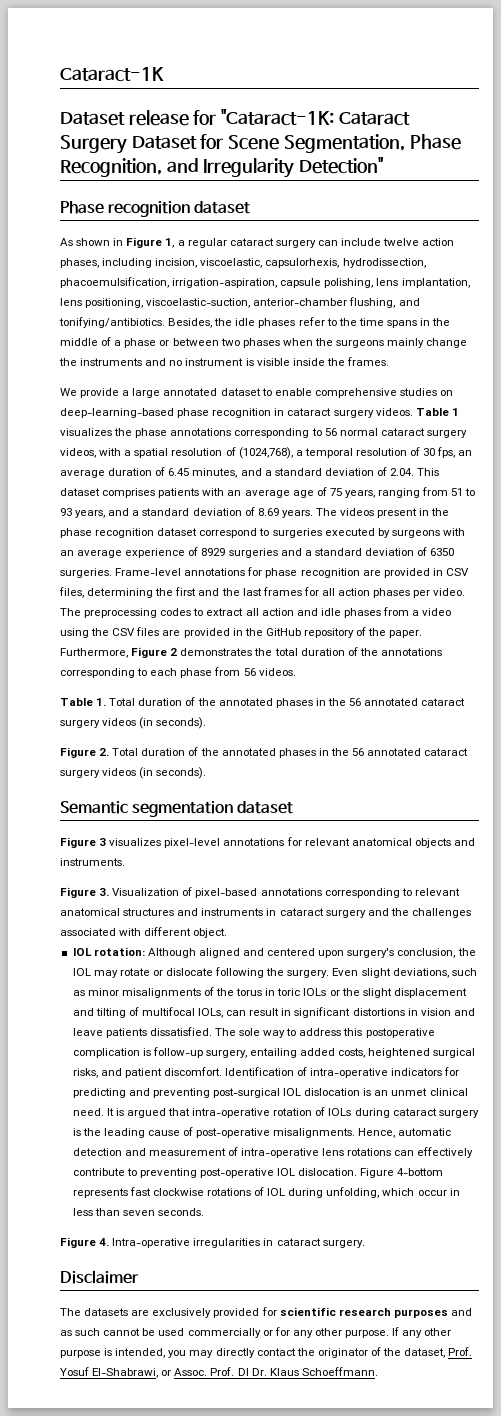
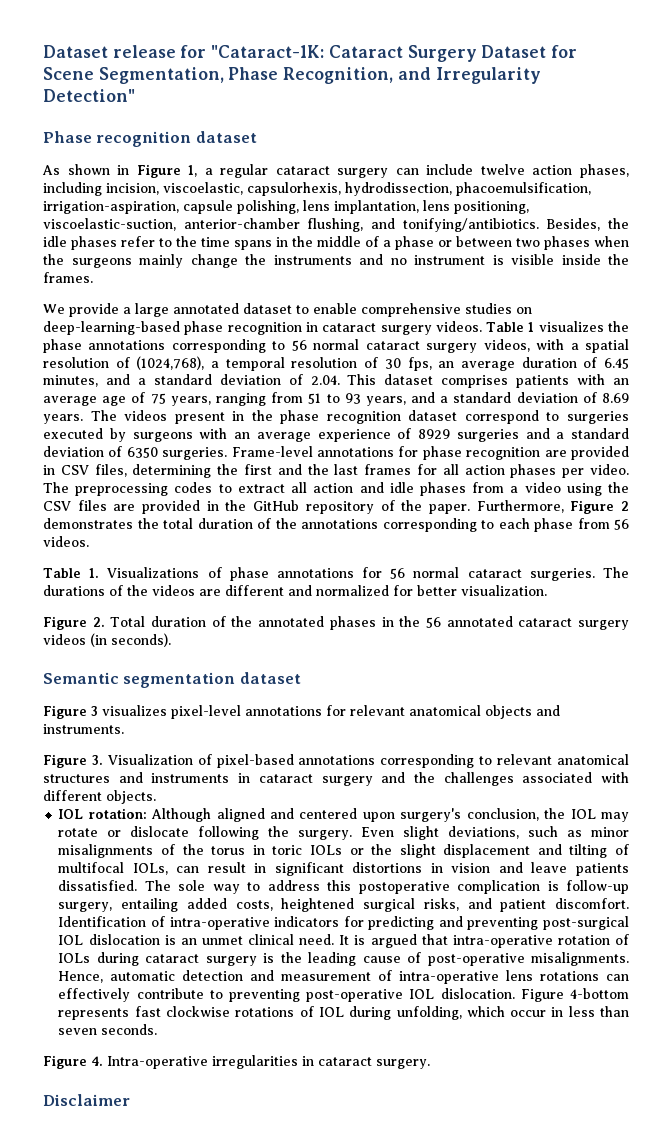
[60,67,164,82] Cataract-1K // -> (43, 51) none
[109,697,466,708] [60,717,207,729] Total duration of the annotated phases in the 56 annotated cataract surgery videos (in seconds). -> [107,567,629,581] [43,585,547,596] Visualizations of phase annotations for 56 normal cataract surgeries. The durations of the videos are different and normalized for better visualization.
[193,928,228,938] object. -> [106,790,156,804] objects.
[60,1307,472,1318] [60,1327,452,1338] [60,1347,473,1358] [60,1367,378,1378] // The datasets are exclusively provided for scientific research purposes and as such cannot be used commercially or for any other purpose. If any other purpose is intended, you may directly contact the originator of the dataset, Prof. Yosuf El-Shabrawi, or Assoc. Prof. DI Dr. Klaus Schoeffmann. -> (130, 1100) none

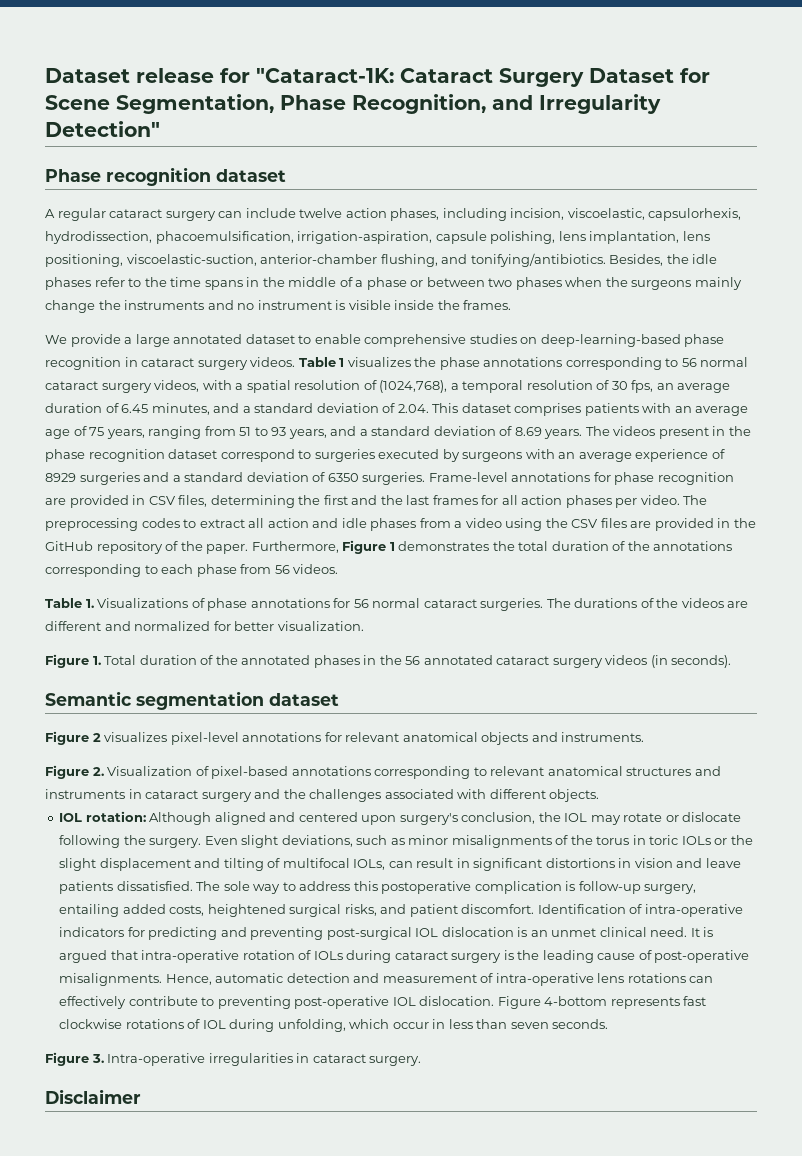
[42,164,213,178] As shown in Figure 1, a -> [45,209,55,218] A
[621,501,629,511] 2 -> [389,542,395,551] 1
[92,617,105,627] 2. -> [92,656,101,665] 1.
[91,706,98,716] 3 -> [92,733,101,742] 2
[91,755,103,765] 3. -> [92,767,104,776] 2.
[91,1056,103,1066] 4. -> [91,1054,104,1063] 3.

